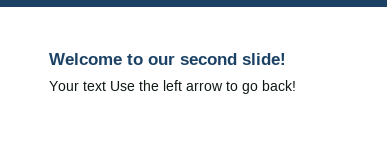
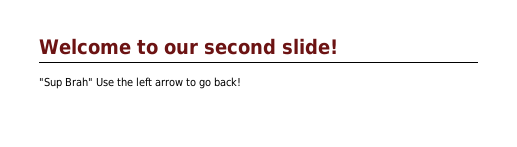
[49,81,106,91] Your text -> [39,77,93,89] "Sup Brah"

